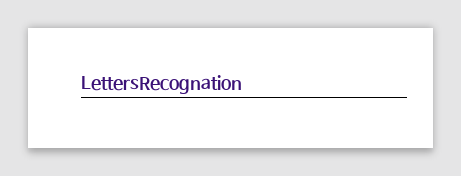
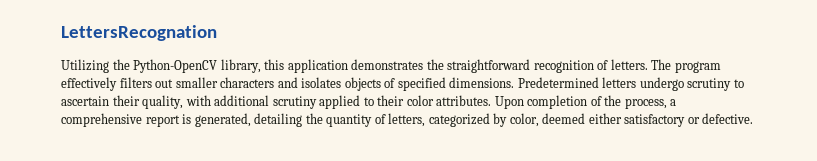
(242, 84) none -> [61,59,721,73] [61,77,744,91] [61,95,677,109] [61,113,754,127] // Utilizing the Python-OpenCV library, this application demonstrates the straightforward recognition of letters. The program effectively filters out smaller characters and isolates objects of specified dimensions. Predetermined letters undergo scrutiny to ascertain their quality, with additional scrutiny applied to their color attributes. Upon completion of the process, a comprehensive report is generated, detailing the quantity of letters, categorized by color, deemed either satisfactory or defective.

